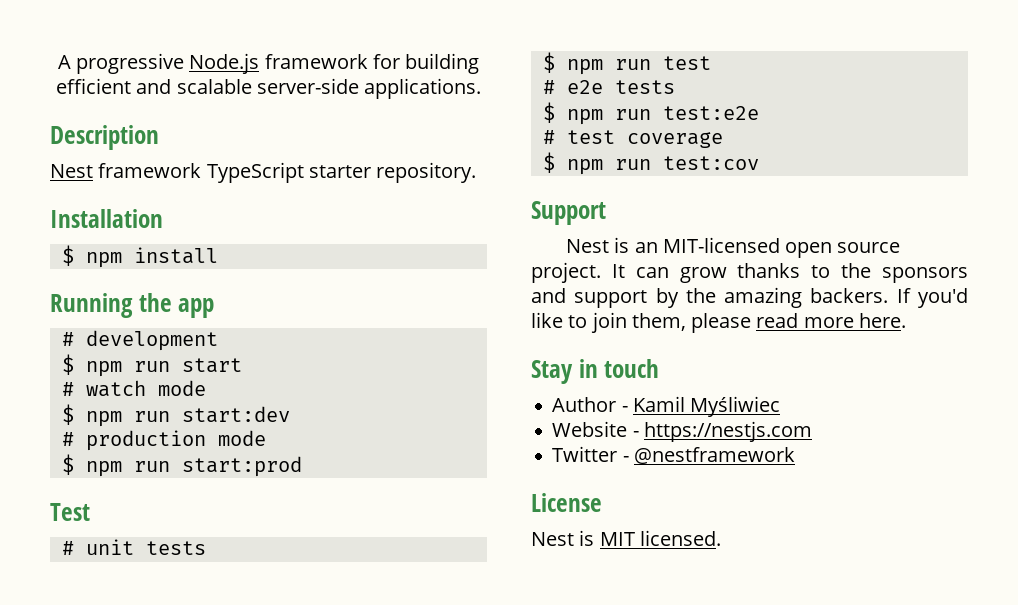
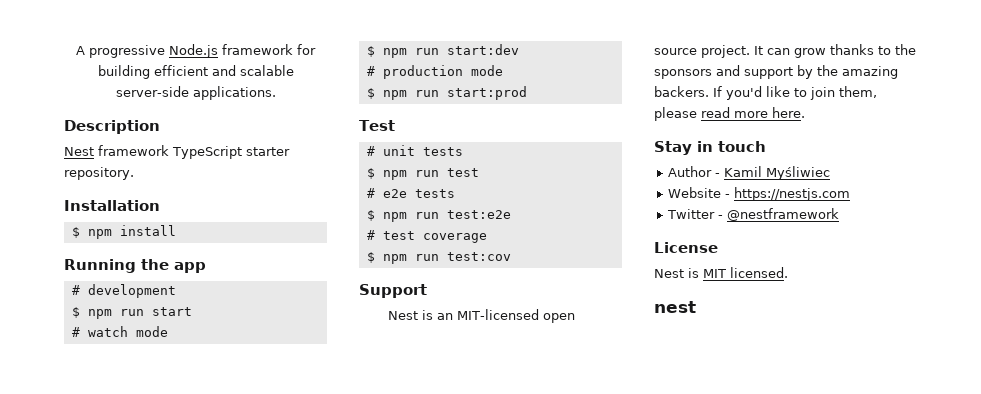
(721, 538) none -> [654,301,696,313] // nest

